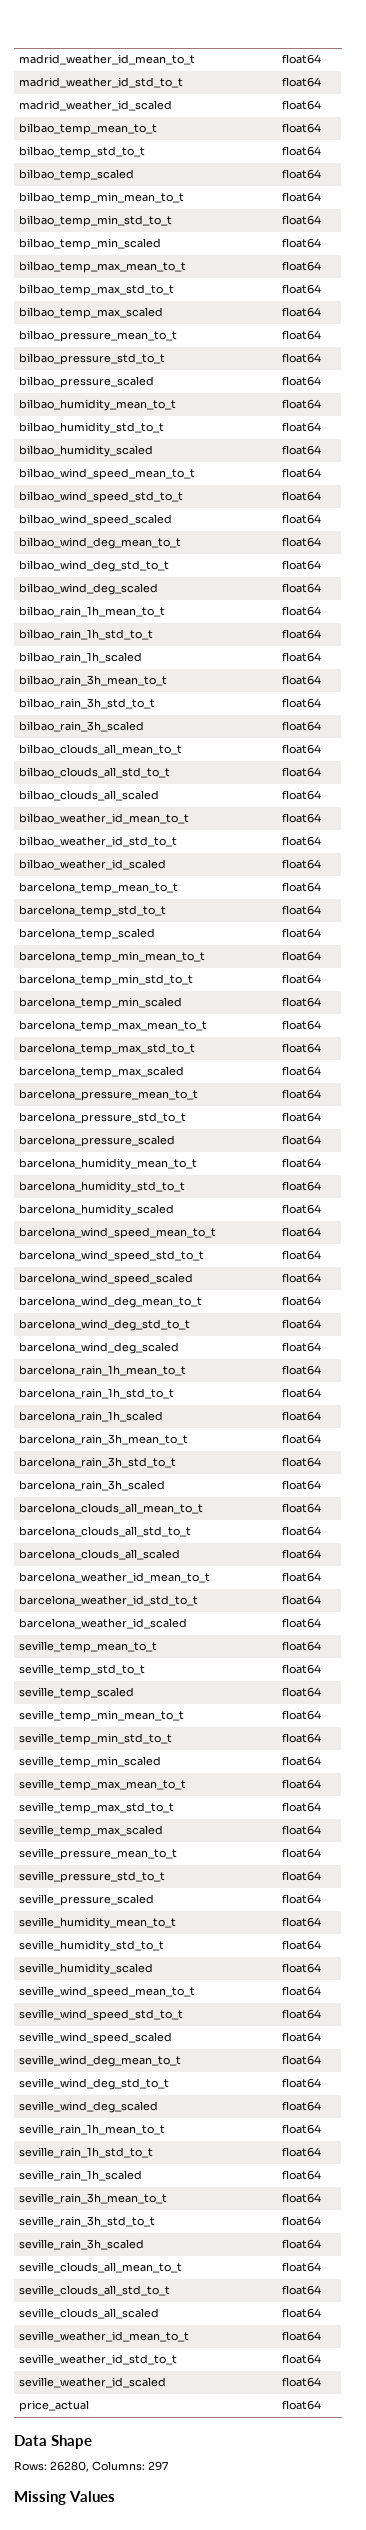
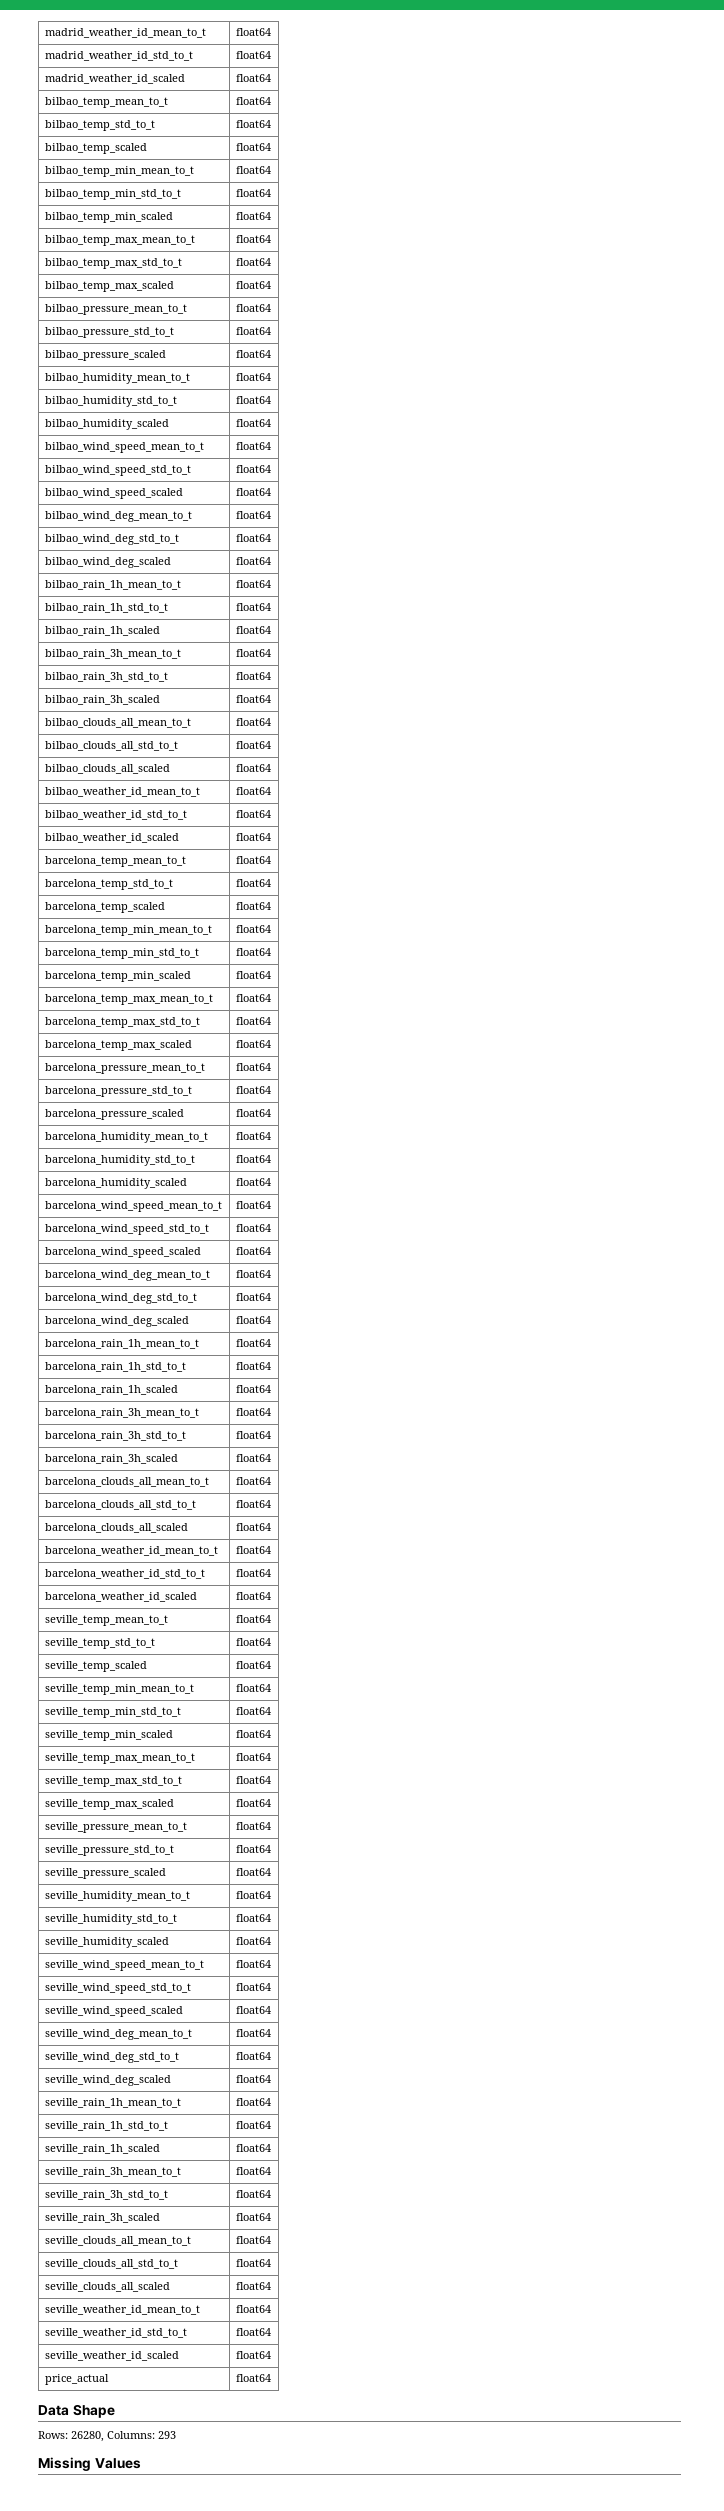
[148,2461,168,2471] 297 -> [158,2431,176,2439] 293

